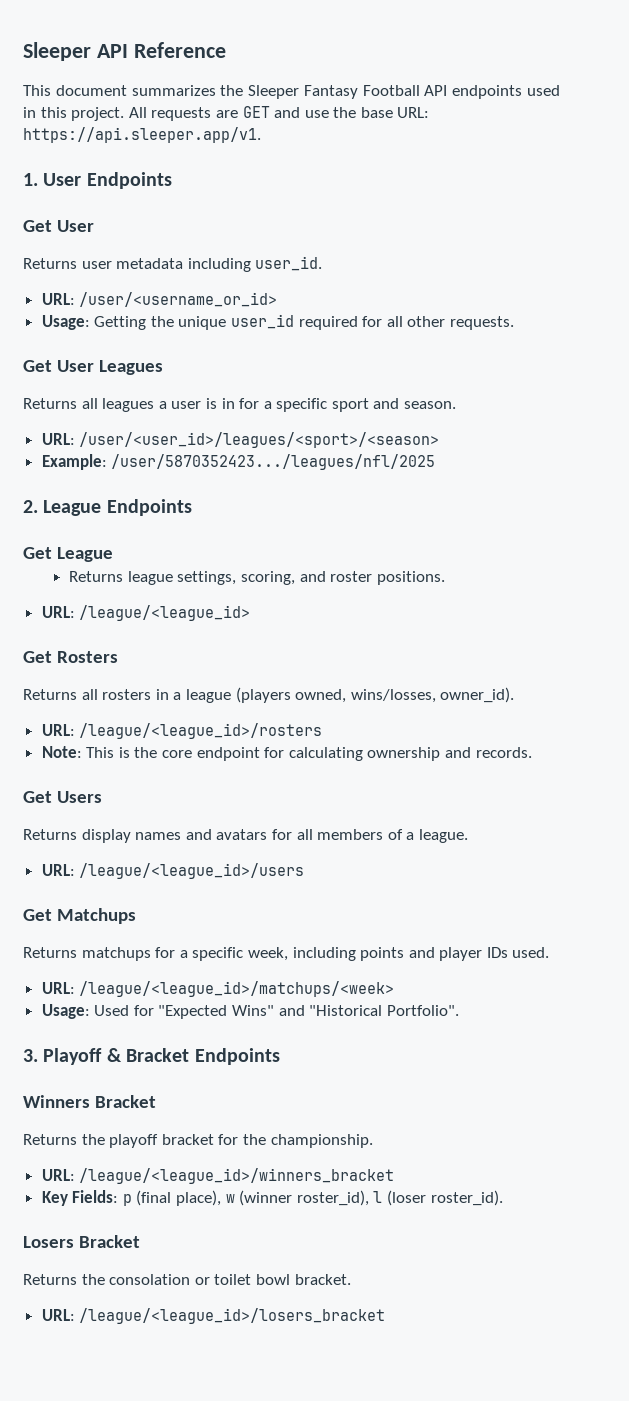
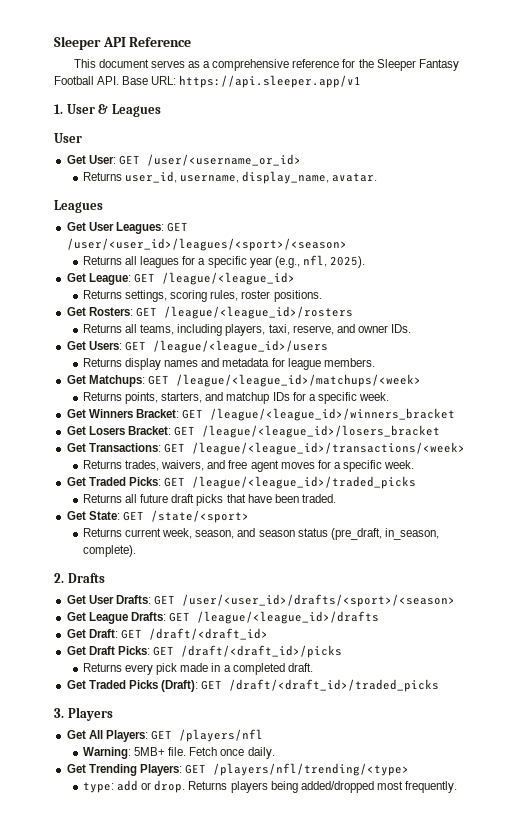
[131,85,560,99] [23,106,430,121] [23,127,261,143] [23,172,172,189] [23,220,94,232] [23,256,323,272] [41,292,278,307] [41,314,515,330] [23,360,163,375] [23,398,457,412] [41,432,440,448] [41,454,436,470] [23,499,192,516] [23,547,113,562] [69,571,326,585] summarizes the Sleeper Fantasy Football API endpoints used in this project. All requests are GET and use the base URL: https://api.sleeper.app/v1. // 1. User Endpoints // Get User // Returns user metadata including user_id. // URL: /user/<username_or_id> // Usage: Getting the unique user_id required for all other requests. // Get User Leagues // Returns all leagues a user is in for a specific sport and season. // URL: /user/<user_id>/leagues/<sport>/<season> // Example: /user/5870352423.../leagues/nfl/2025 // 2. League Endpoints // Get League // Returns league settings, scoring, and -> [150,59,459,71] [54,75,362,88] [54,104,161,117] [54,133,82,143] [66,154,301,166] [83,171,378,184] [54,200,103,213] [66,222,188,234] [66,238,347,251] [83,255,366,268] [66,272,295,285] [83,290,239,302] serves as a comprehensive reference for the Sleeper Fantasy Football API. Base URL: https://api.sleeper.app/v1 // 1. User & Leagues // User // Get User: GET /user/<username_or_id> // Returns user_id, username, display_name, avatar. // Leagues // Get User Leagues: GET /user/<user_id>/leagues/<sport>/<season> // Returns all leagues for a specific year (e.g., nfl, 2025). // Get League: GET /league/<league_id> // Returns settings, scoring rules,
[41,605,251,621] [23,651,118,663] [23,687,515,703] [41,723,323,739] [41,746,532,761] [23,791,102,803] [23,829,468,843] [41,863,305,879] [23,908,136,924] [23,947,550,961] [41,981,395,997] [41,1004,459,1019] [23,1048,280,1065] [23,1095,156,1108] [23,1134,373,1148] [41,1168,395,1184] [41,1190,503,1206] [23,1235,140,1248] [23,1274,351,1285] [41,1308,386,1324] // URL: /league/<league_id> // Get Rosters // Returns all rosters in a league (players owned, wins/losses, owner_id). // URL: /league/<league_id>/rosters // Note: This is the core endpoint for calculating ownership and records. // Get Users // Returns display names and avatars for all members of a league. // URL: /league/<league_id>/users // Get Matchups // Returns matchups for a specific week, including points and player IDs used. // URL: /league/<league_id>/matchups/<week> // Usage: Used for "Expected Wins" and "Historical Portfolio". // 3. Playoff & Bracket Endpoints // Winners Bracket // Returns the playoff bracket for the championship. // URL: /league/<league_id>/winners_bracket // Key Fields: p (final place), w (winner roster_id), l (loser roster_id). // Losers Bracket // Returns the consolation or toilet bowl bracket. // URL: /league/<league_id>/losers_bracket -> [66,306,353,319] [83,324,412,336] [66,340,328,353] [83,358,375,370] [66,374,421,387] [83,392,390,404] [66,408,455,421] [66,425,440,438] [66,442,465,455] [83,460,415,472] [66,476,416,489] [83,494,336,506] [66,510,249,523] [83,528,439,540] [83,545,137,557] [54,573,105,583] [66,594,455,607] [66,611,379,624] [66,628,268,640] [66,645,342,658] [83,663,313,675] [66,679,440,692] [54,707,113,721] [66,729,263,742] [83,747,275,759] [66,763,409,776] [83,780,458,793] // Get Rosters: GET /league/<league_id>/rosters // Returns all teams, including players, taxi, reserve, and owner IDs. // Get Users: GET /league/<league_id>/users // Returns display names and metadata for league members. // Get Matchups: GET /league/<league_id>/matchups/<week> // Returns points, starters, and matchup IDs for a specific week. // Get Winners Bracket: GET /league/<league_id>/winners_bracket // Get Losers Bracket: GET /league/<league_id>/losers_bracket // Get Transactions: GET /league/<league_id>/transactions/<week> // Returns trades, waivers, and free agent moves for a specific week. // Get Traded Picks: GET /league/<league_id>/traded_picks // Returns all future draft picks that have been traded. // Get State: GET /state/<sport> // Returns current week, season, and season status (pre_draft, in_season, complete). // 2. Drafts // Get User Drafts: GET /user/<user_id>/drafts/<sport>/<season> // Get League Drafts: GET /league/<league_id>/drafts // Get Draft: GET /draft/<draft_id> // Get Draft Picks: GET /draft/<draft_id>/picks // Returns every pick made in a completed draft. // Get Traded Picks (Draft): GET /draft/<draft_id>/traded_picks // 3. Players // Get All Players: GET /players/nfl // Warning: 5MB+ file. Fetch once daily. // Get Trending Players: GET /players/nfl/trending/<type> // type: add or drop. Returns players being added/dropped most frequently.

